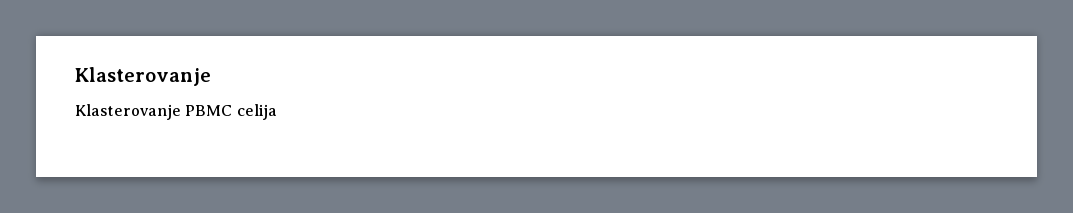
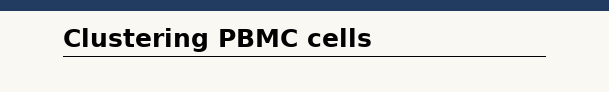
[75,67,211,86] [75,104,277,120] Klasterovanje // Klasterovanje PBMC celija -> [63,28,372,52] Clustering PBMC cells

